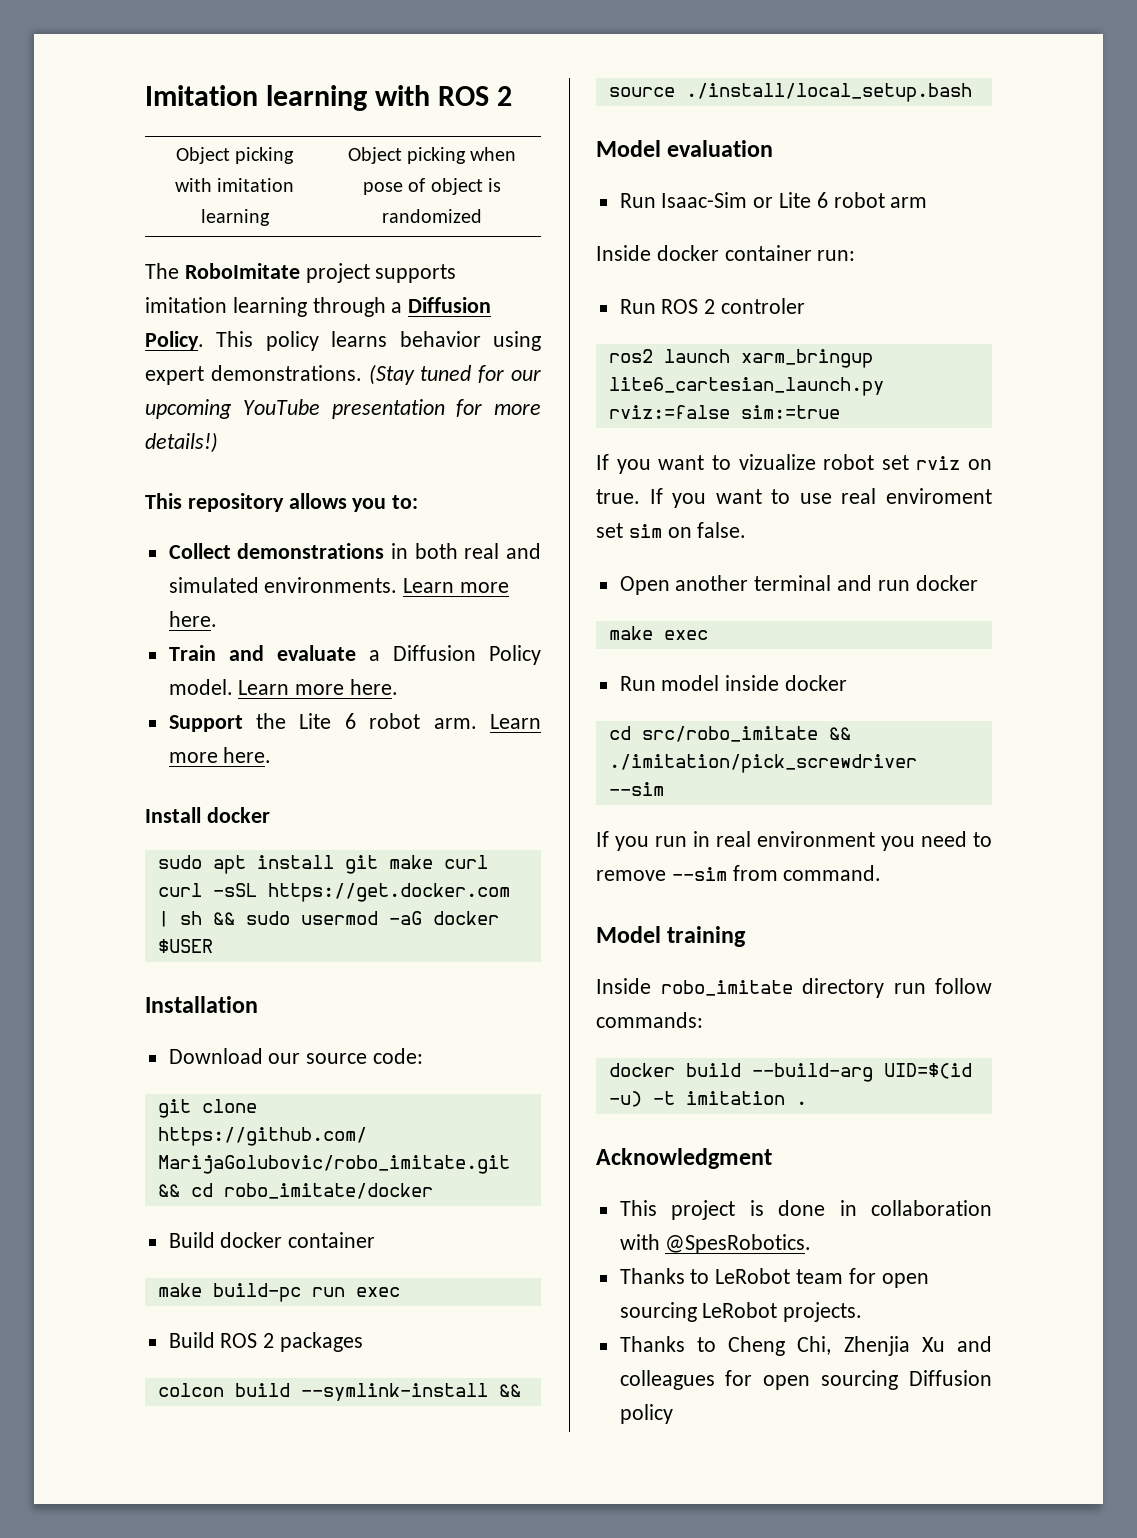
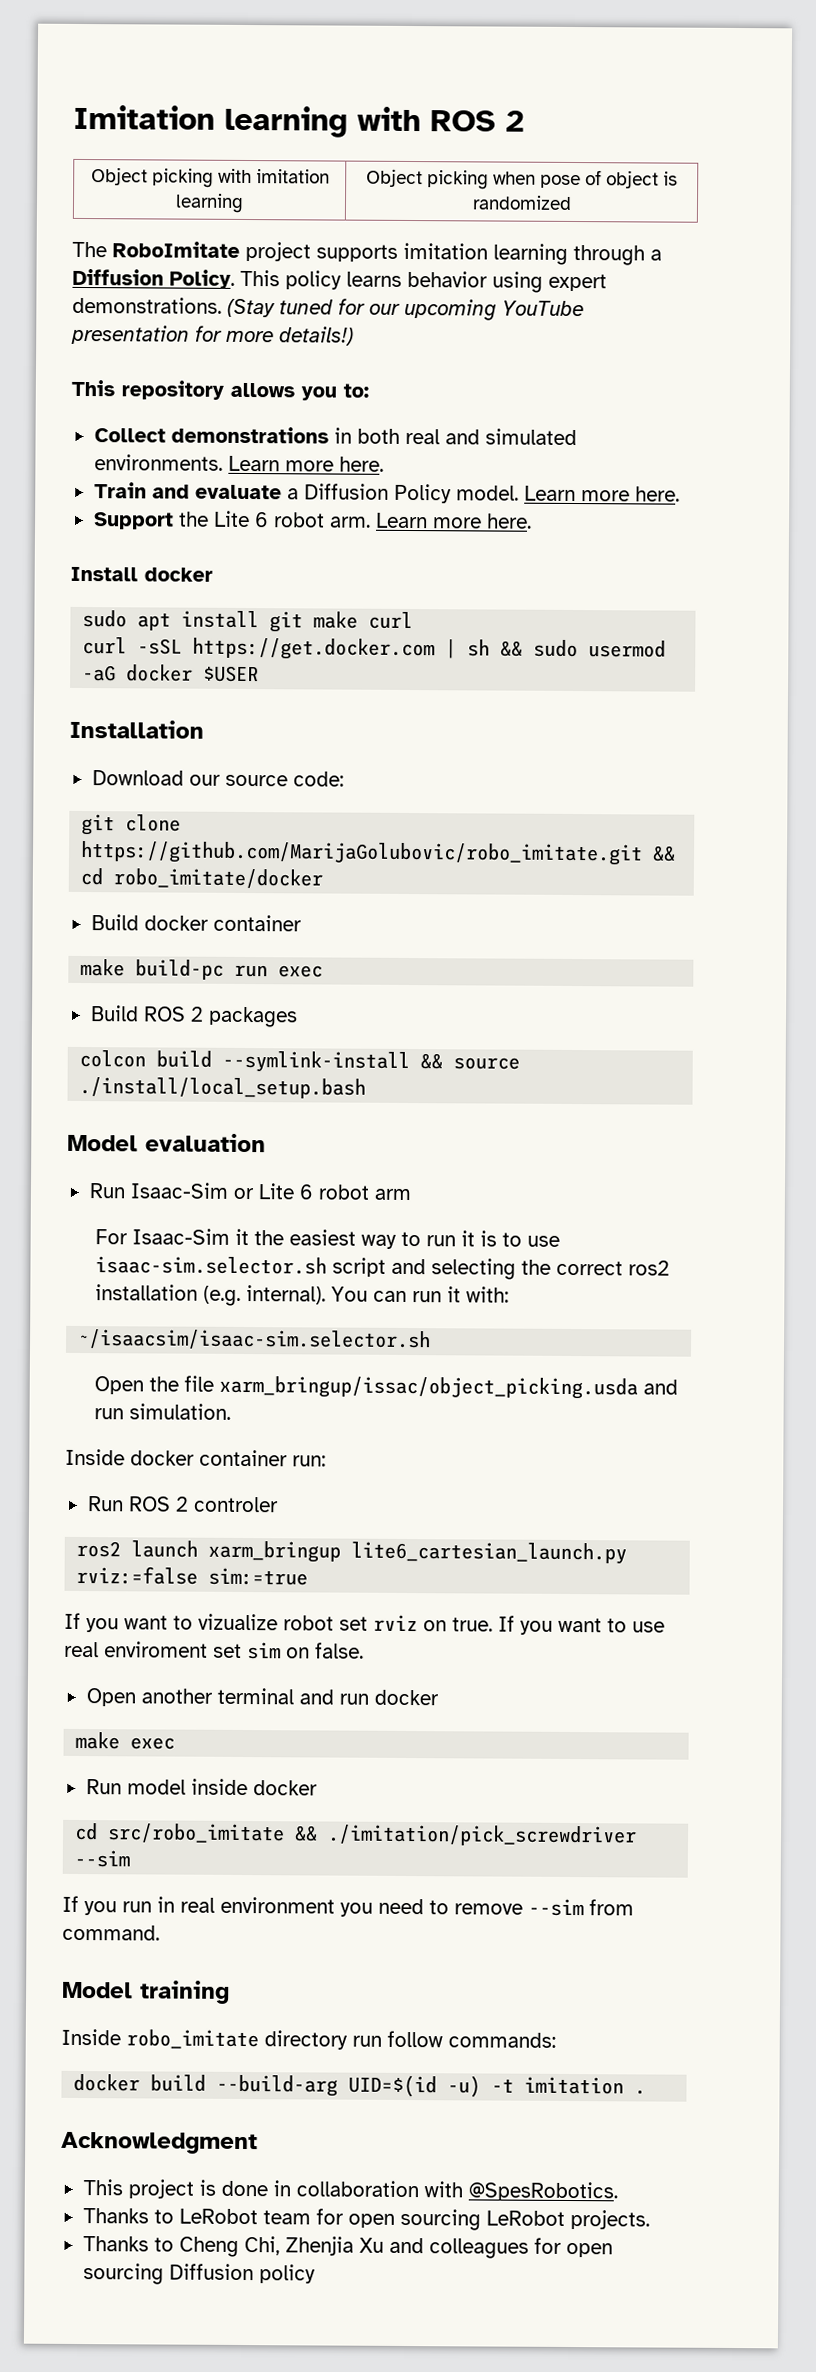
(928, 202) none -> [95,1228,561,1249] [95,1256,671,1280] [95,1284,510,1306] [78,1328,432,1351] [94,1375,679,1400] [94,1403,232,1420] // For Isaac-Sim it the easiest way to run it is to use isaac-sim.selector.sh script and selecting the correct ros2 installation (e.g. internal). You can run it with: // ~/isaacsim/isaac-sim.selector.sh // Open the file xarm_bringup/issac/object_picking.usda and run simulation.

